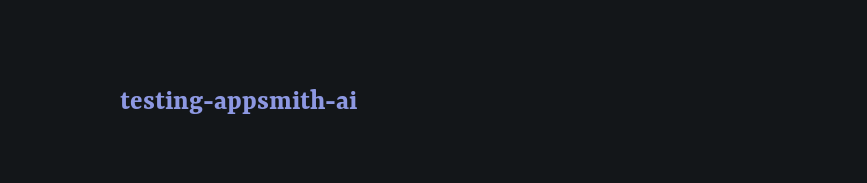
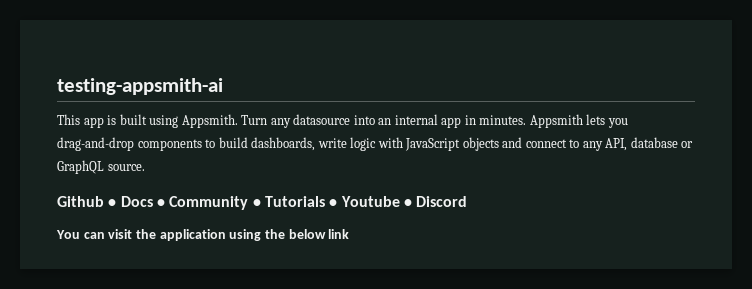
(357, 101) none -> [57,114,628,128] [57,137,694,151] [57,160,145,174] [57,196,468,210] [56,229,350,241] // This app is built using Appsmith. Turn any datasource into an internal app in minutes. Appsmith lets you drag-and-drop components to build dashboards, write logic with JavaScript objects and connect to any API, database or GraphQL source. // Github • Docs • Community • Tutorials • Youtube • Discord // You can visit the application using the below link

